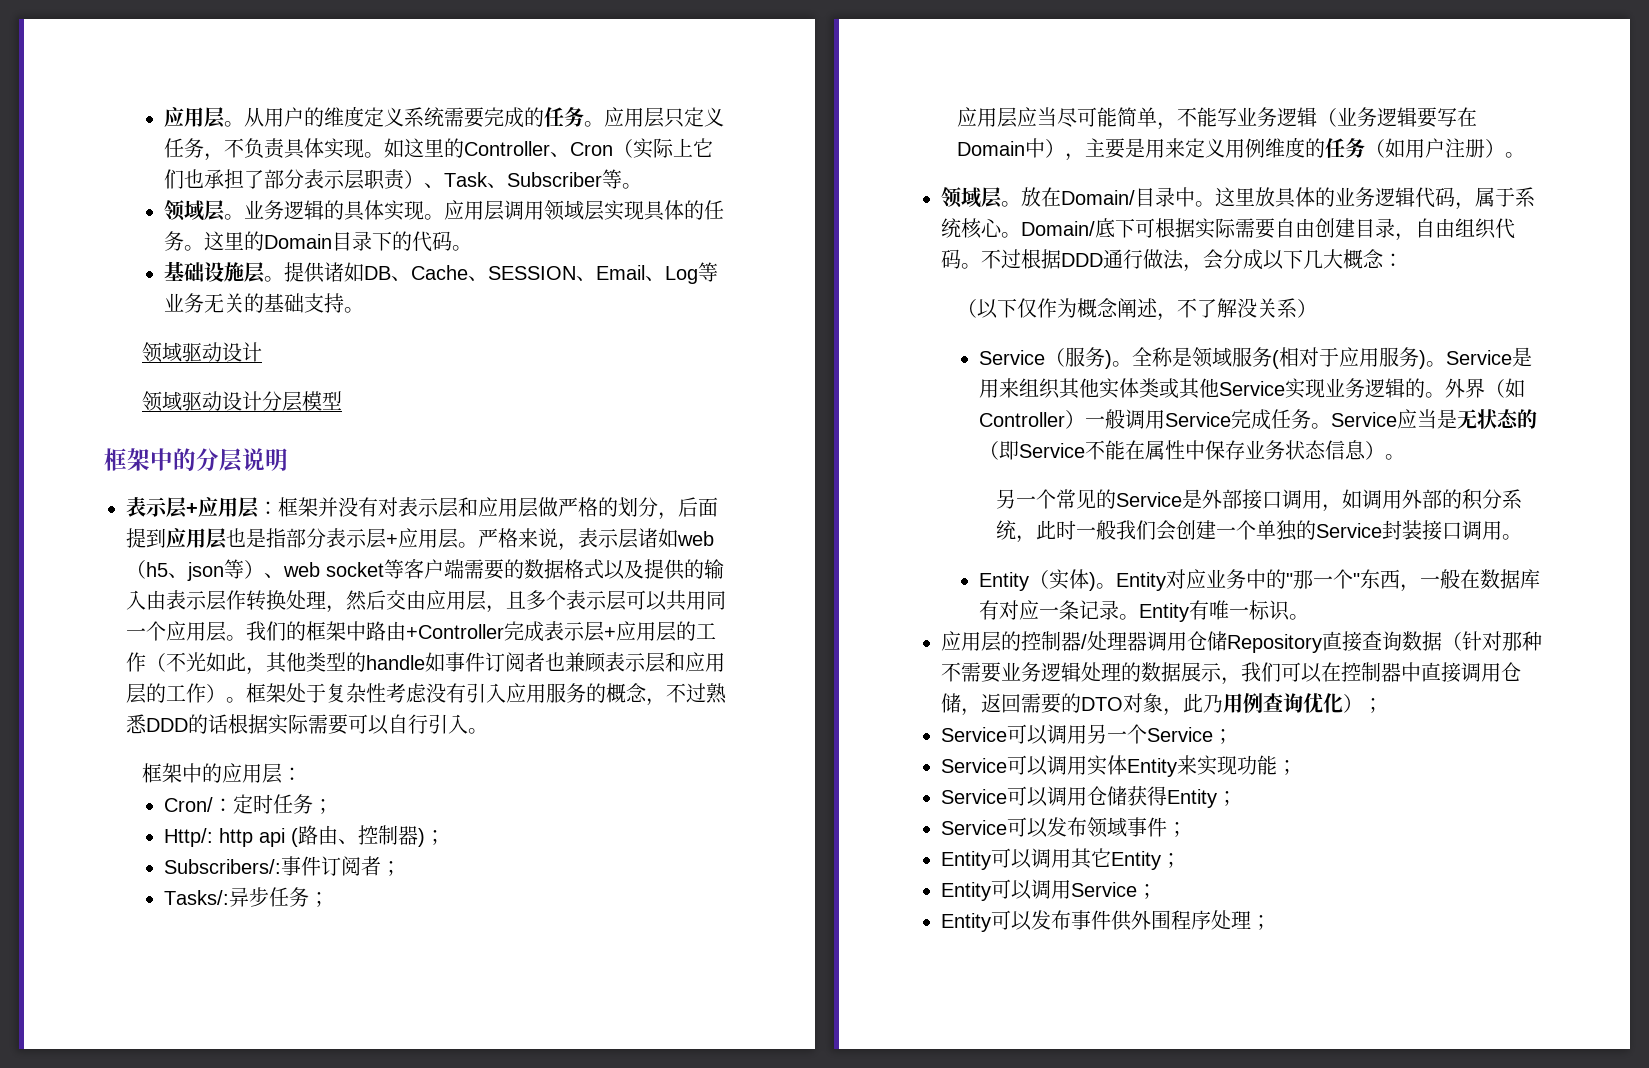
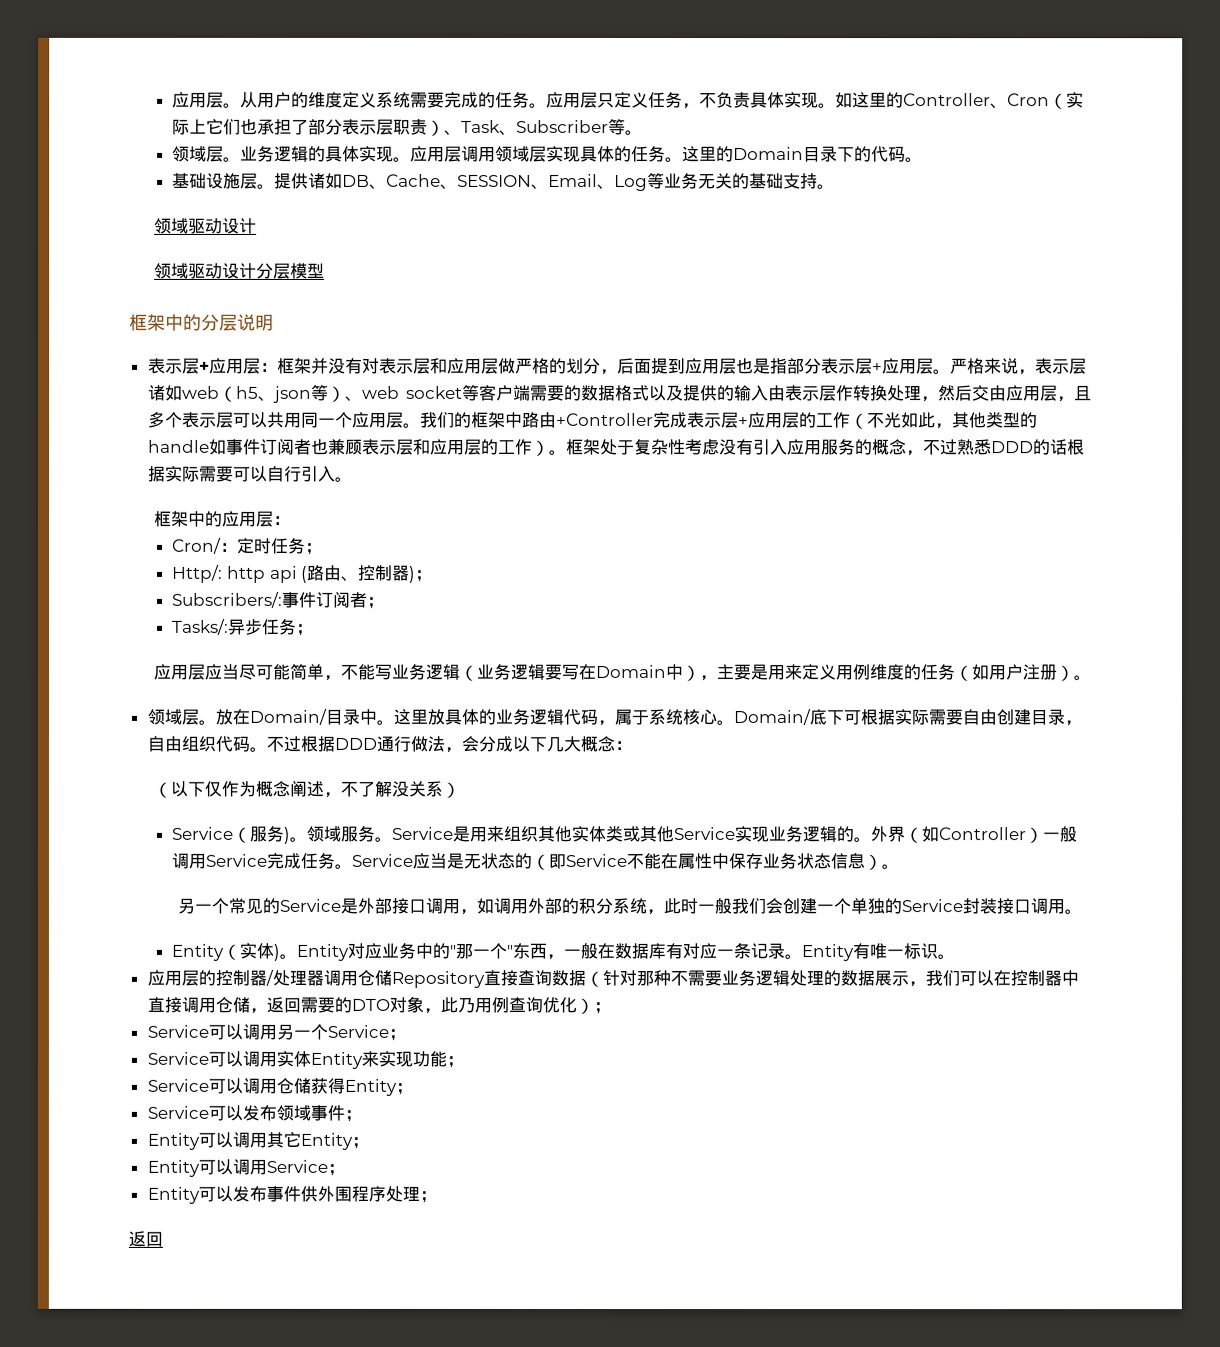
[1132,347,1193,367] 全称是 -> (308, 839) none
[1272,347,1427,369] (相对于应用服务) -> (376, 833) none
(1271, 922) none -> [128,1230,163,1247] // 返回

